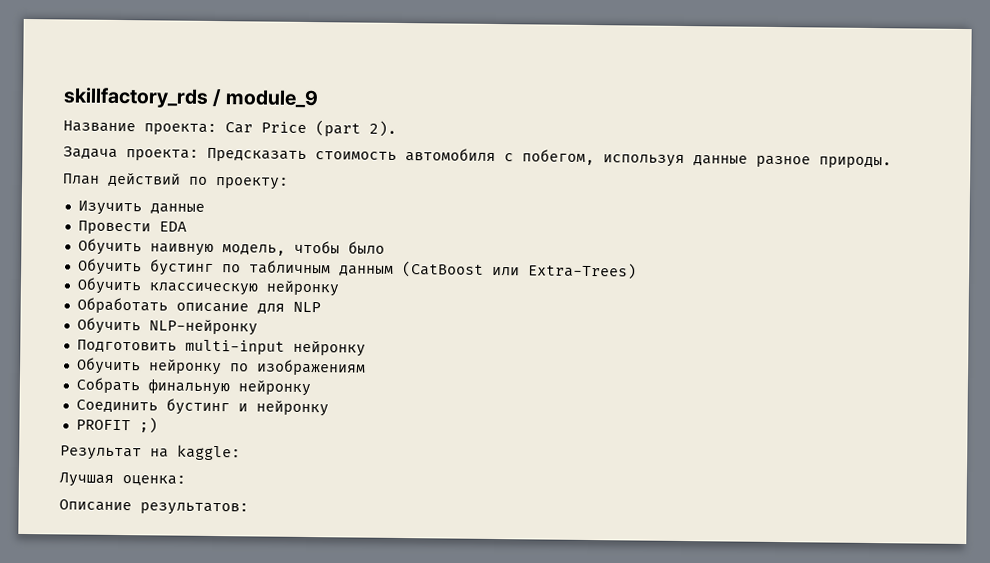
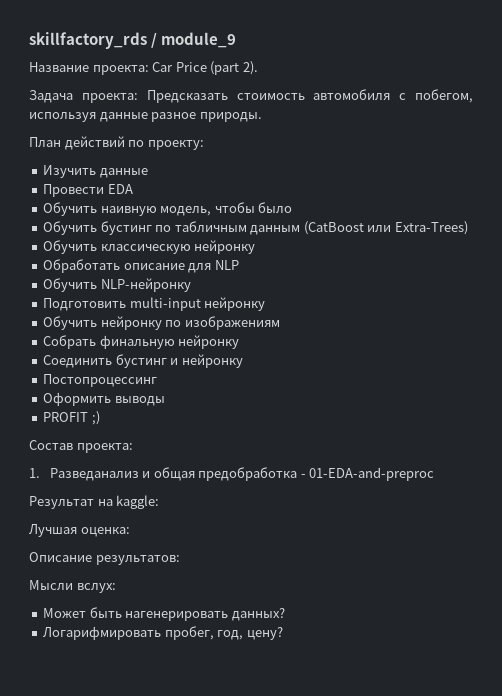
(329, 408) none -> [43,374,158,387] [43,392,165,406] // Постопроцессинг // Оформить выводы
(158, 425) none -> [29,440,133,453] [29,467,435,481] // Состав проекта: // 1. Разведанализ и общая предобработка - 01-EDA-and-preproc
(249, 509) none -> [29,580,116,593] [43,607,285,621] [43,626,283,640] // Мысли вслух: // Может быть нагенерировать данных? // Логарифмировать пробег, год, цену?

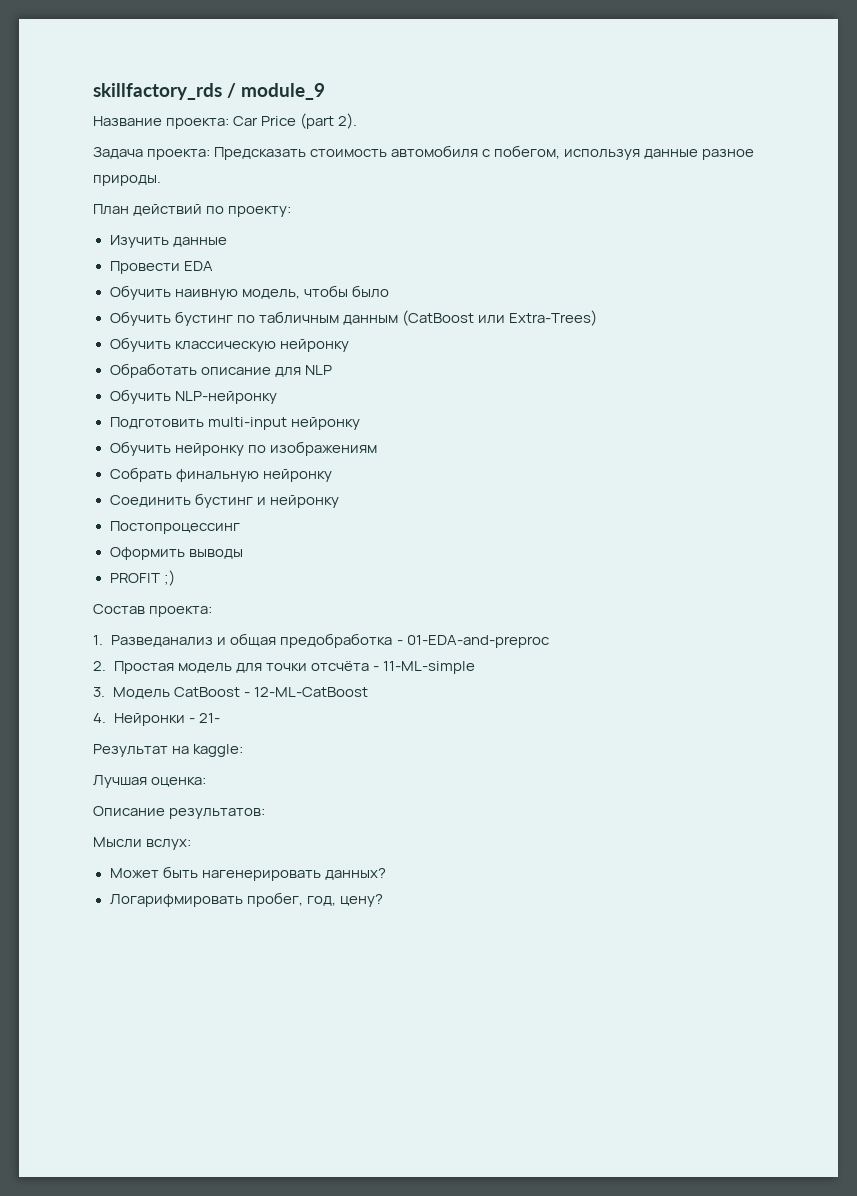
(435, 474) none -> [93,661,475,674] [93,687,368,699] [93,713,220,726] // 2. Простая модель для точки отсчёта - 11-ML-simple // 3. Модель CatBoost - 12-ML-CatBoost // 4. Нейронки - 21-

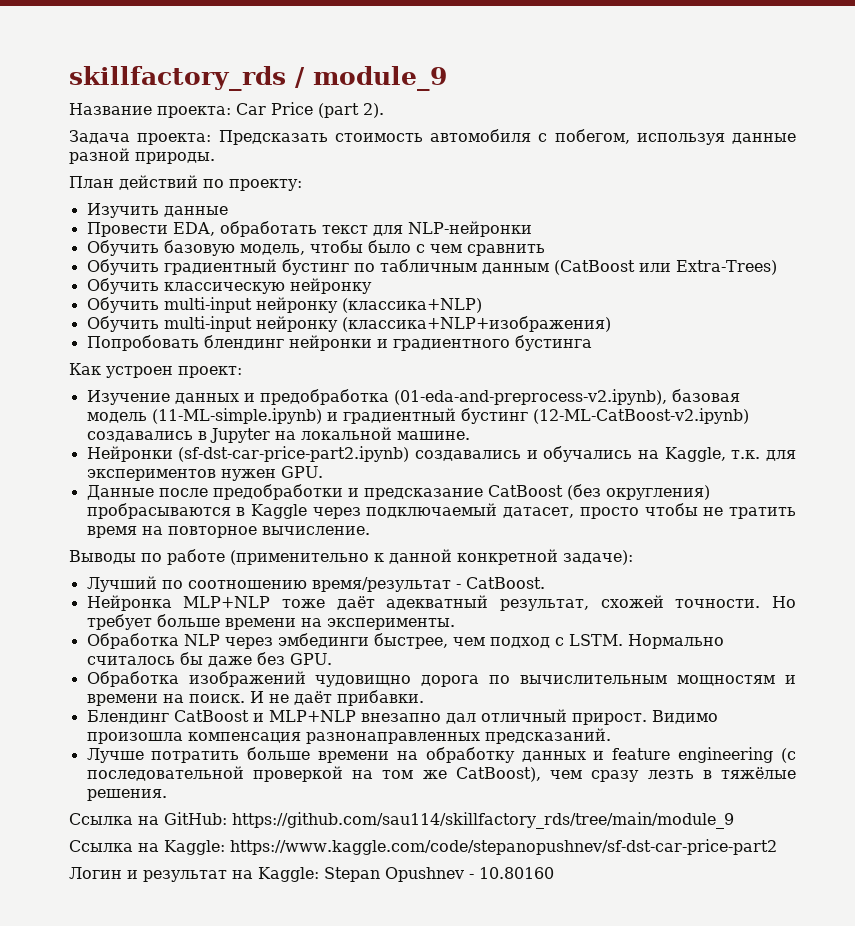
[702,149,755,160] разное -> [69,148,130,164] разной
[183,261,213,271] [109,285,238,300] EDA // Обучить наивную -> [172,221,532,237] [86,240,235,256] EDA, обработать текст для NLP-нейронки // Обучить базовую
[109,311,171,326] // Обучить -> [415,244,545,256] [86,259,277,275] с чем сравнить // Обучить градиентный
[109,363,332,378] [109,389,277,404] [109,417,360,430] [109,441,377,456] [109,467,332,482] [109,493,339,508] [109,521,240,534] [109,547,243,560] [109,570,175,586] [93,604,213,617] [93,633,549,648] [93,661,475,674] [93,687,368,699] [93,713,220,726] [93,744,244,757] [93,775,207,788] [93,806,266,819] [93,837,192,850] [109,866,386,881] [109,892,383,907] Обработать описание для NLP // Обучить NLP-нейронку // Подготовить multi-input нейронку // Обучить нейронку по изображениям // Собрать финальную нейронку // Соединить бустинг и нейронку // Постопроцессинг // Оформить выводы // PROFIT ;) // Состав проекта: // 1. Разведанализ и общая предобработка - 01-EDA-and-preproc // 2. Простая модель для точки отсчёта - 11-ML-simple // 3. Модель CatBoost - 12-ML-CatBoost // 4. Нейронки - 21- // Результат на kaggle: // Лучшая оценка: // Описание результатов: // Мысли вслух: // Может быть нагенерировать данных? // Логарифмировать пробег, год, цену? -> [86,297,482,313] [86,316,611,332] [86,335,592,351] [69,363,242,378] [86,389,740,405] [86,408,749,424] [86,427,470,443] [86,446,796,462] [86,466,323,481] [86,484,710,500] [86,503,796,519] [86,526,370,538] [69,549,633,565] [86,576,545,592] [86,595,796,611] [86,614,455,630] [86,633,724,649] [86,652,332,667] [86,671,796,687] [86,690,424,706] [86,709,718,725] [86,728,611,744] [86,747,796,763] [86,766,797,782] [86,789,167,801] [69,812,734,829] [69,839,777,855] [69,867,554,882] Обучить multi-input нейронку (классика+NLP) // Обучить multi-input нейронку (классика+NLP+изображения) // Попробовать блендинг нейронки и градиентного бустинга // Как устроен проект: // Изучение данных и предобработка (01-eda-and-preprocess-v2.ipynb), базовая модель (11-ML-simple.ipynb) и градиентный бустинг (12-ML-CatBoost-v2.ipynb) создавались в Jupyter на локальной машине. // Нейронки (sf-dst-car-price-part2.ipynb) создавались и обучались на Kaggle, т.к. для экспериментов нужен GPU. // Данные после предобработки и предсказание CatBoost (без округления) пробрасываются в Kaggle через подключаемый датасет, просто чтобы не тратить время на повторное вычисление. // Выводы по работе (применительно к данной конкретной задаче): // Лучший по соотношению время/результат - CatBoost. // Нейронка MLP+NLP тоже даёт адекватный результат, схожей точности. Но требует больше времени на эксперименты. // Обработка NLP через эмбединги быстрее, чем подход с LSTM. Нормально считалось бы даже без GPU. // Обработка изображений чудовищно дорога по вычислительным мощностям и времени на поиск. И не даёт прибавки. // Блендинг CatBoost и MLP+NLP внезапно дал отличный прирост. Видимо произошла компенсация разнонаправленных предсказаний. // Лучше потратить больше времени на обработку данных и feature engineering (с последовательной проверкой на том же CatBoost), чем сразу лезть в тяжёлые решения. // Ссылка на GitHub: https://github.com/sau114/skillfactory_rds/tree/main/module_9 // Ссылка на Kaggle: https://www.kaggle.com/code/stepanopushnev/sf-dst-car-price-part2 // Логин и результат на Kaggle: Stepan Opushnev - 10.80160

